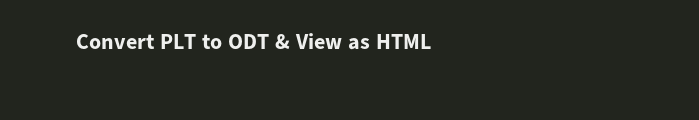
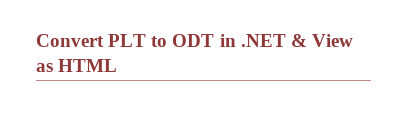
(269, 41) none -> [219,34,286,47] in .NET

